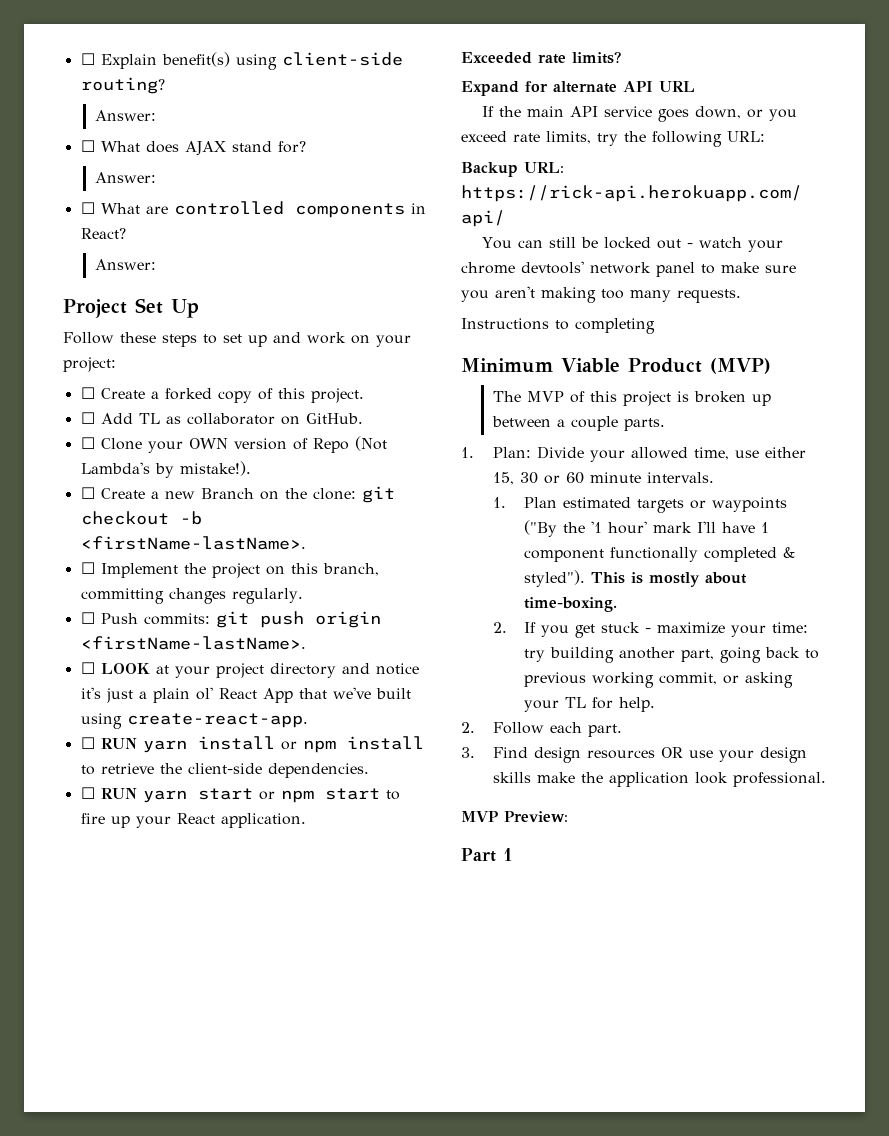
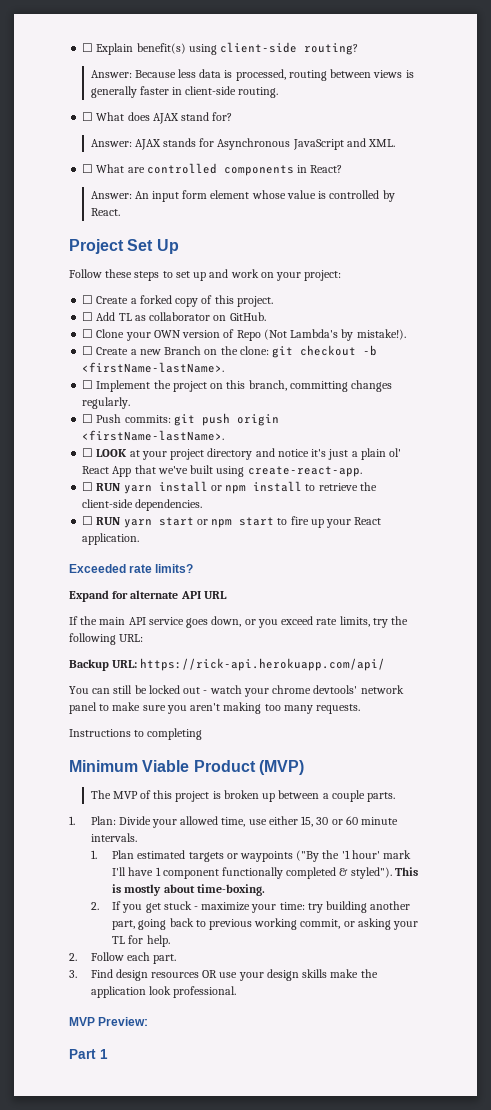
(156, 115) none -> [134,69,414,81] [90,86,279,98] Because less data is processed, routing between views is generally faster in client-side routing.
(156, 177) none -> [134,138,396,150] AJAX stands for Asynchronous JavaScript and XML.
(156, 264) none -> [134,190,395,202] [90,208,120,216] An input form element whose value is controlled by React.

